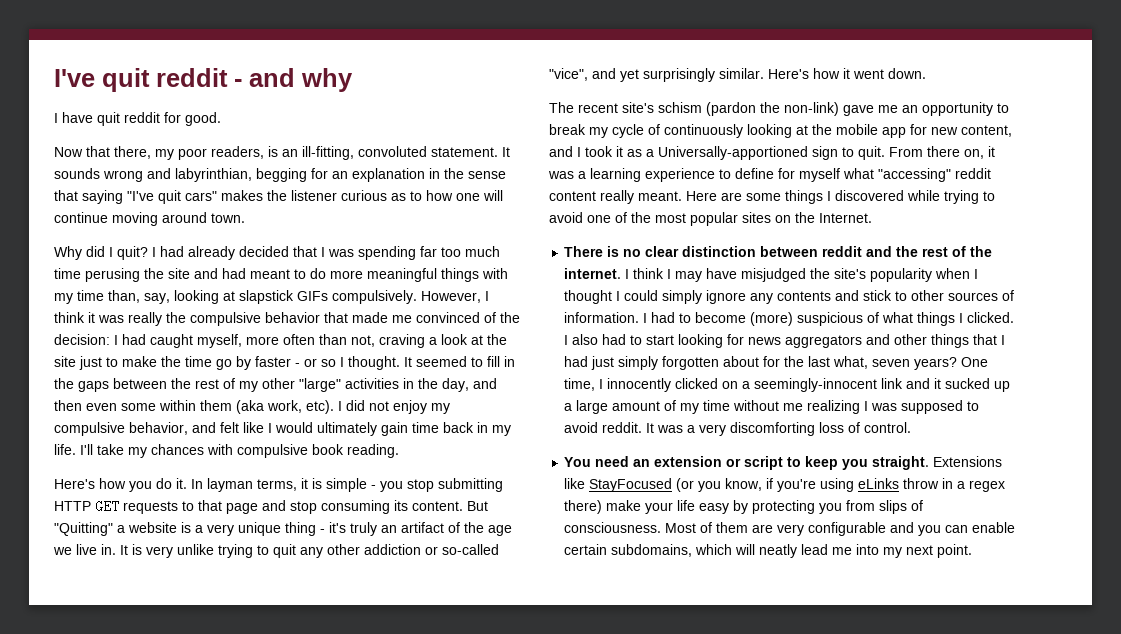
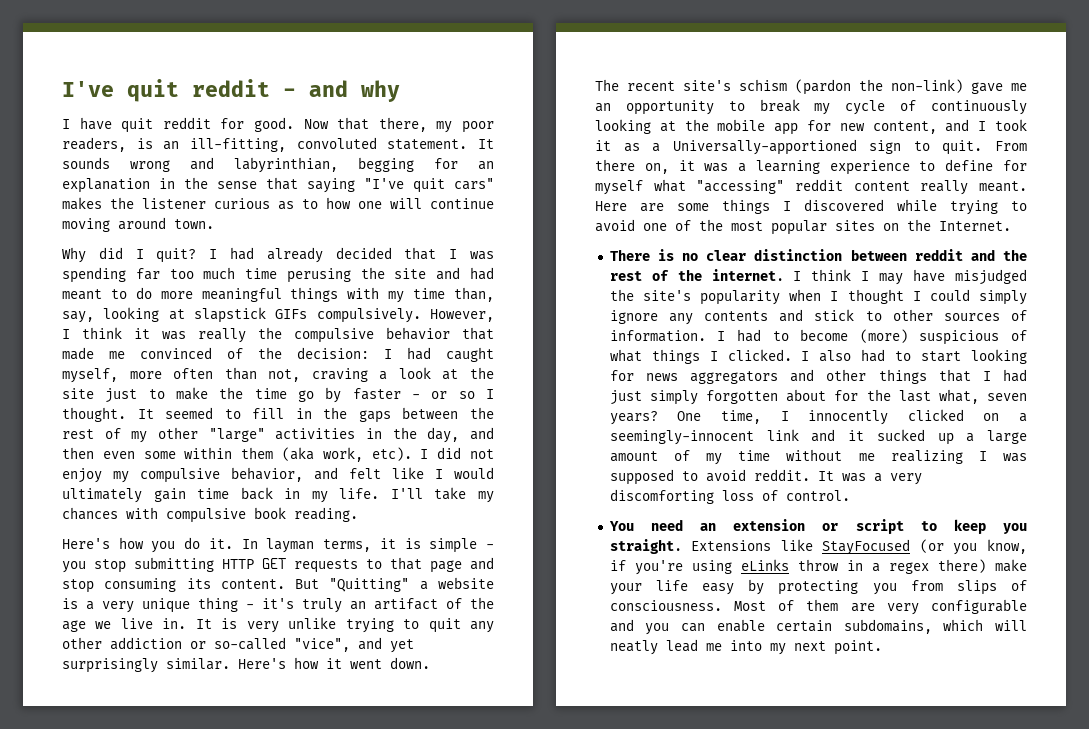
(221, 119) // -> (294, 124) none

